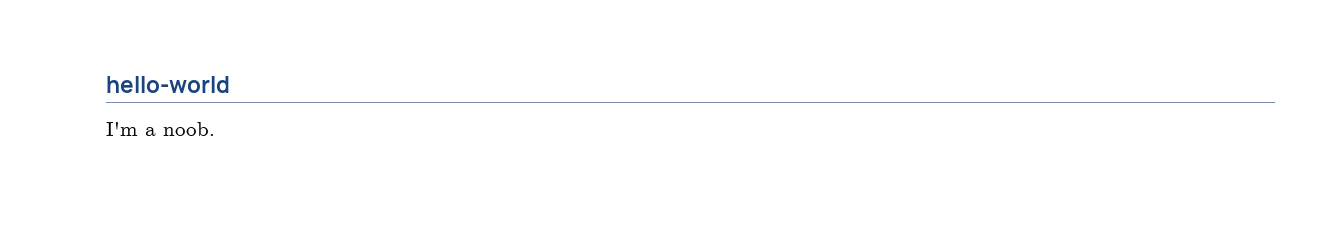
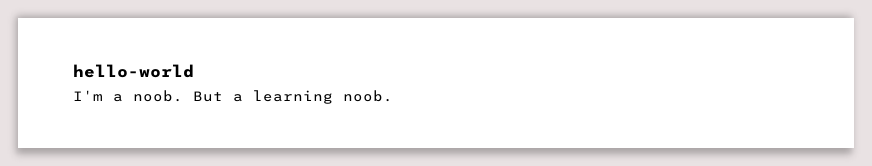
(215, 129) none -> [193,90,393,104] But a learning noob.

